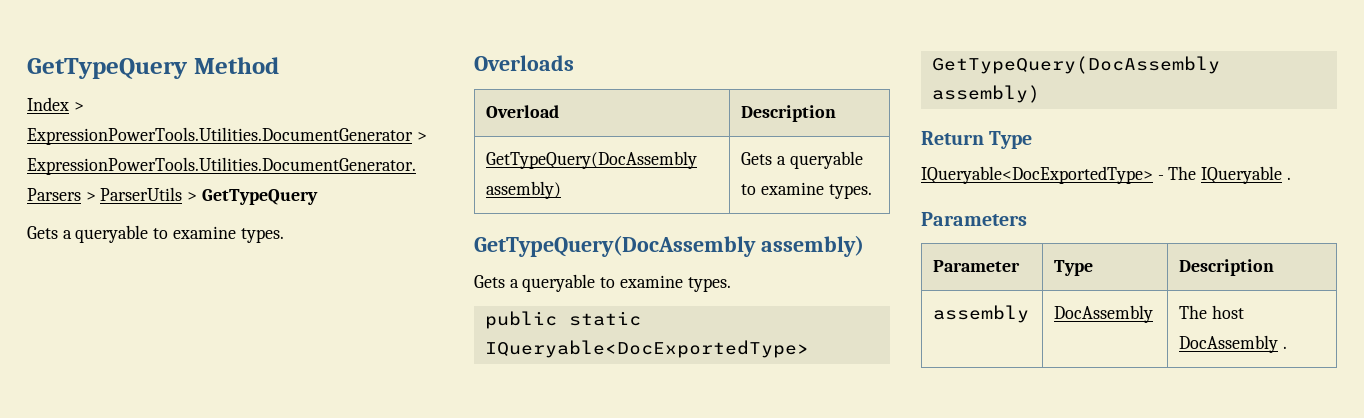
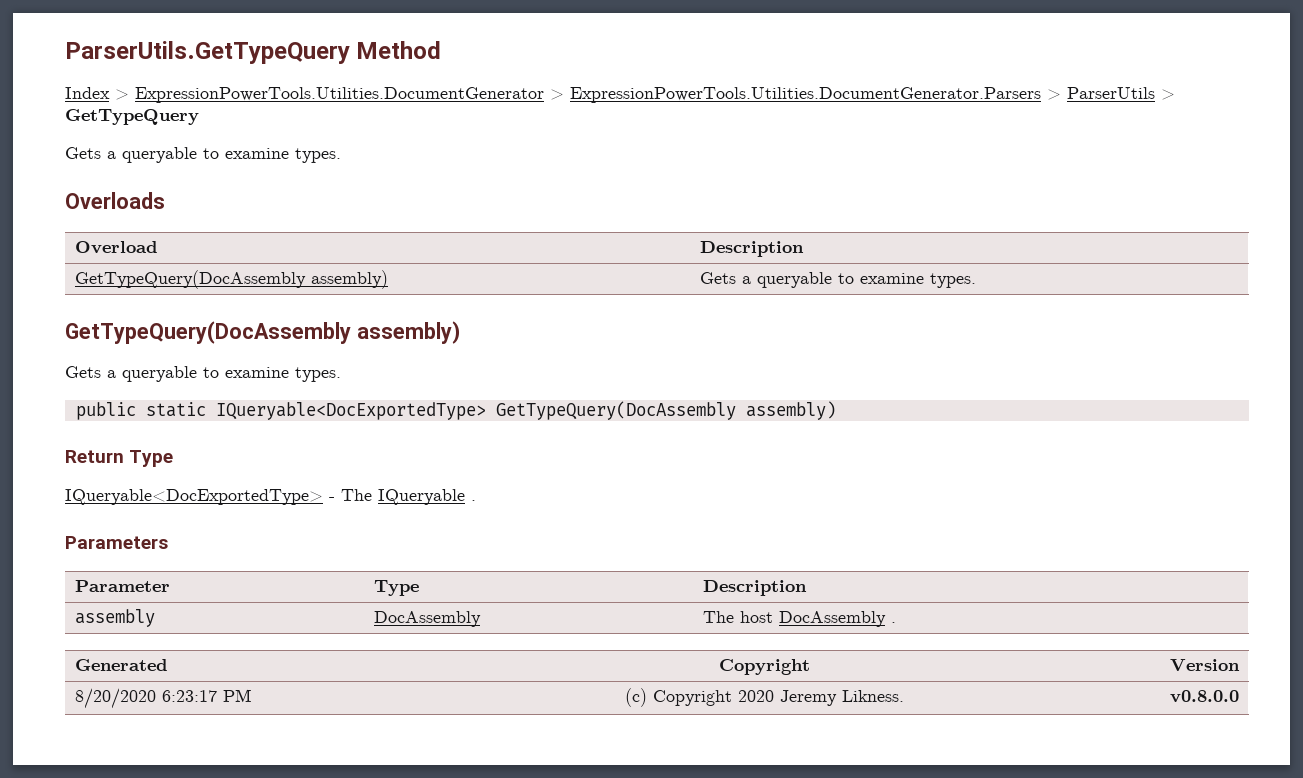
[27,58,188,79] GetTypeQuery -> [65,41,350,64] ParserUtils.GetTypeQuery
(1288, 347) none -> [74,659,167,671] [719,659,810,675] [1170,659,1241,671] [74,688,251,709] [625,688,904,707] [1170,690,1240,703] // Generated | Copyright | Version // 8/20/2020 6:23:17 PM | (c) Copyright 2020 Jeremy Likness. | v0.8.0.0

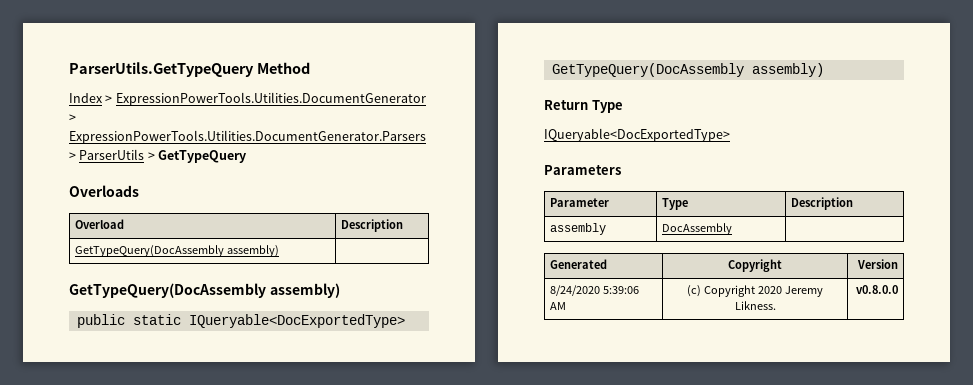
[65,147,341,163] // Gets a queryable to examine types. -> (247, 156) none
[699,272,976,288] [65,321,460,344] [65,366,341,382] Gets a queryable to examine types. // GetTypeQuery(DocAssembly assembly) // Gets a queryable to examine types. -> [69,283,340,298] // GetTypeQuery(DocAssembly assembly)
[329,489,476,505] - The IQueryable . -> (730, 135) none
[702,611,896,627] The host DocAssembly . -> (733, 229) none
[74,688,251,709] 8/20/2020 6:23:17 PM -> [550,285,640,296] [550,302,567,310] 8/24/2020 5:39:06 AM

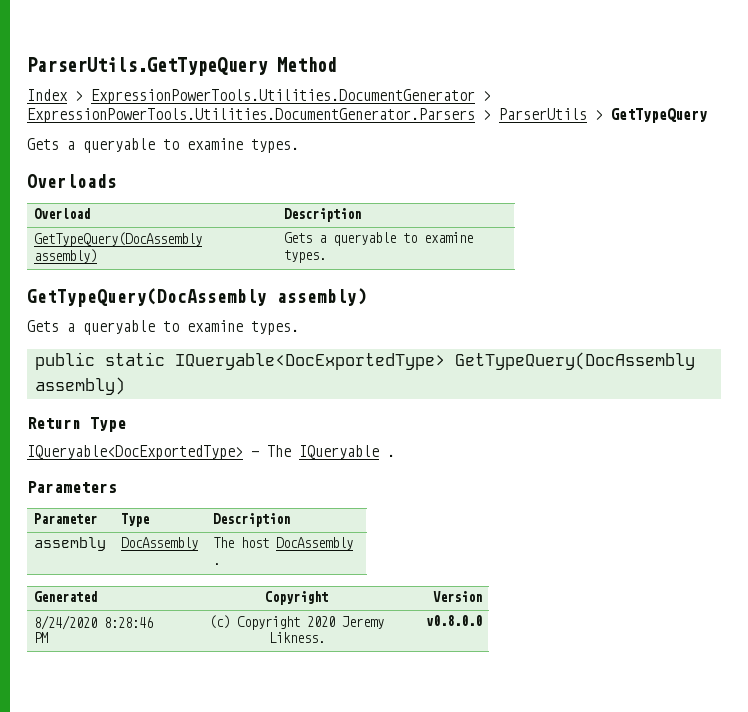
(247, 156) none -> [27,138,299,153] // Gets a queryable to examine types.
[69,283,340,298] // GetTypeQuery(DocAssembly assembly) -> [284,232,474,246] [284,250,327,263] [27,288,367,307] [27,320,299,335] Gets a queryable to examine types. // GetTypeQuery(DocAssembly assembly) // Gets a queryable to examine types.
(730, 135) none -> [251,445,395,459] - The IQueryable .
(733, 229) none -> [213,537,354,550] [213,563,221,565] The host DocAssembly .
[603,286,640,294] [550,302,567,310] 5:39:06 AM -> [104,617,154,628] [34,632,49,643] 8:28:46 PM

